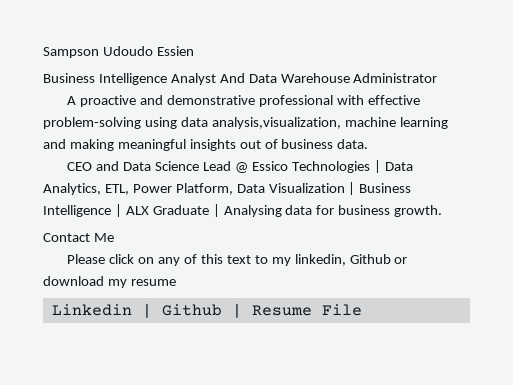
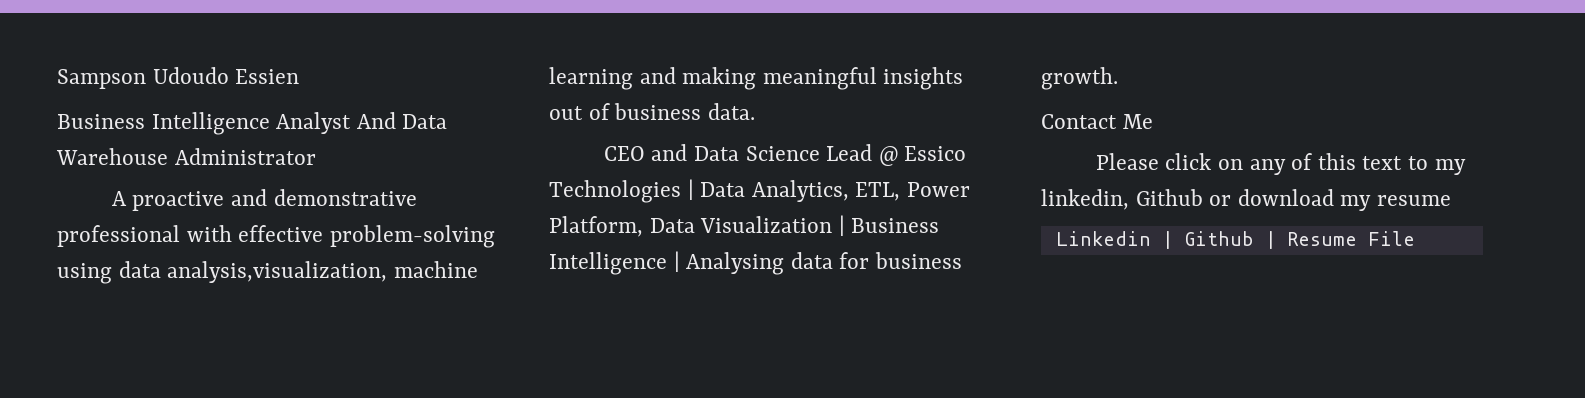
[125,204,220,217] ALX Graduate | -> (680, 261) none

